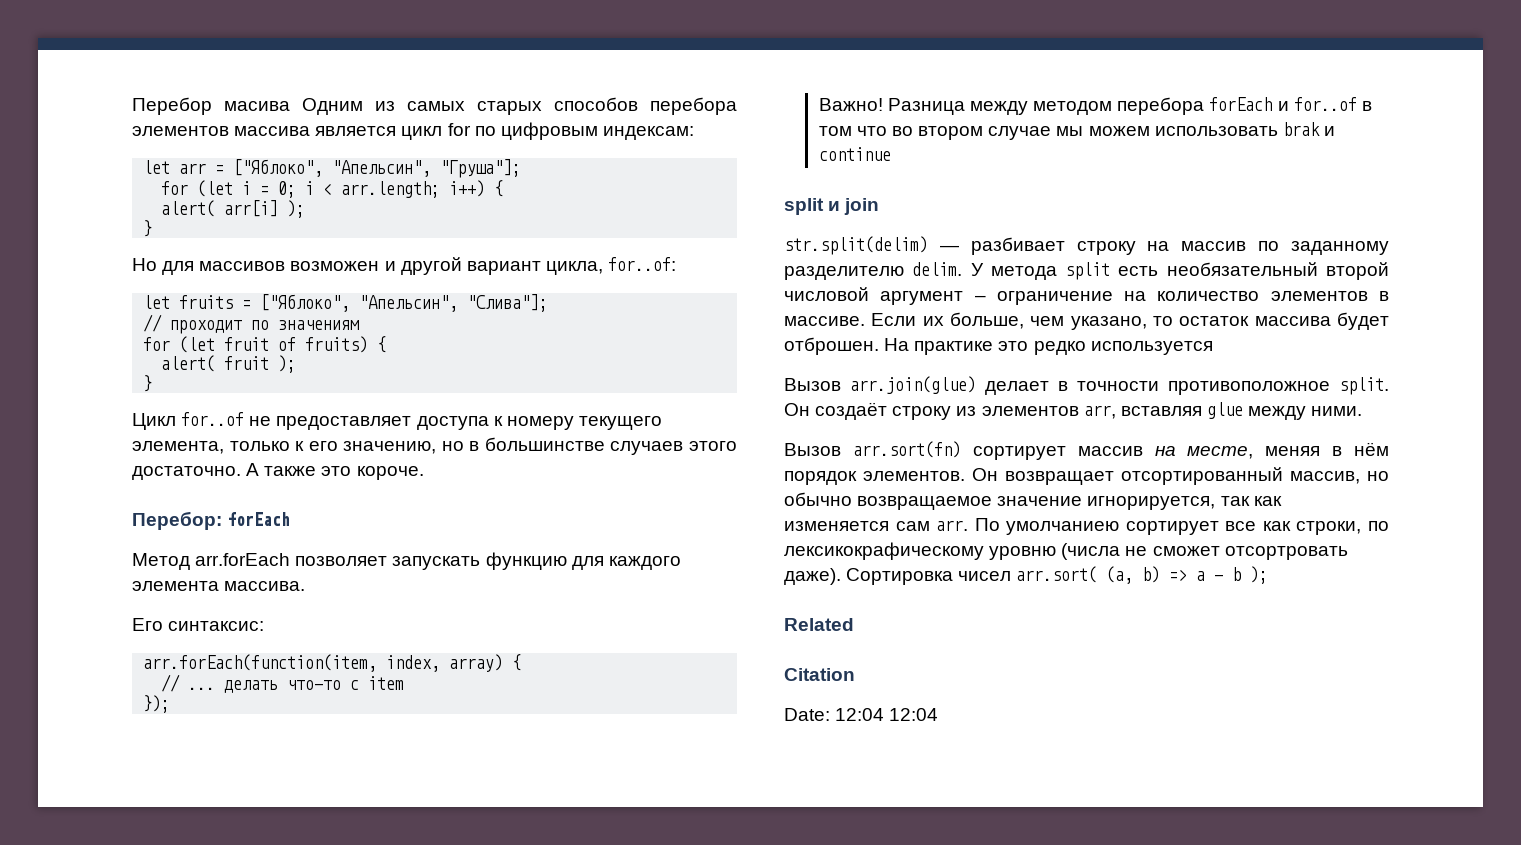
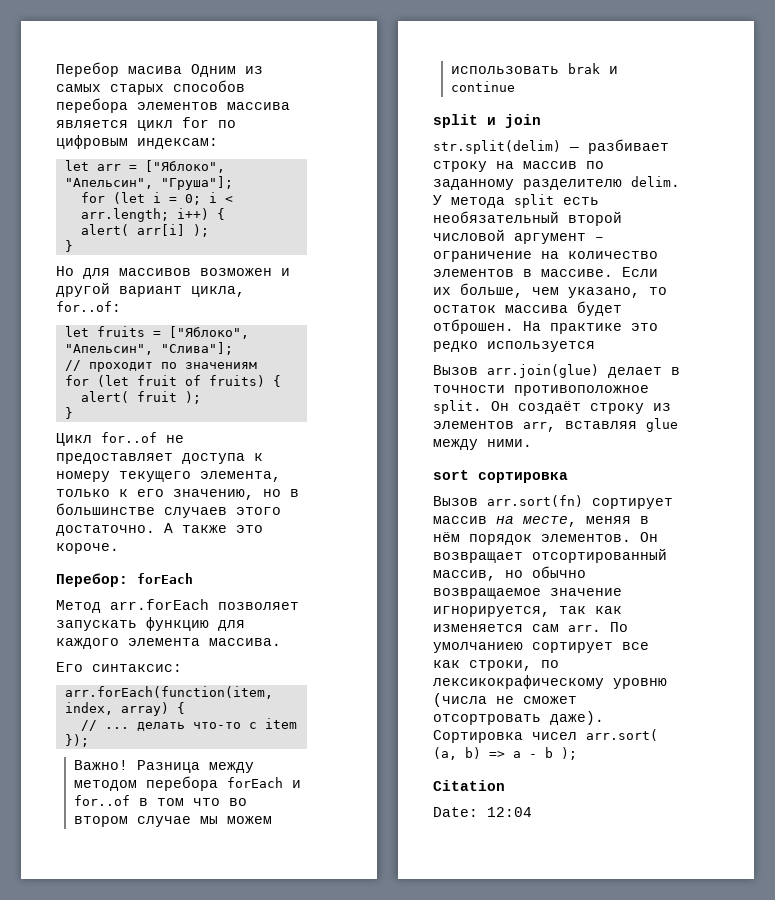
(1363, 411) none -> [433,470,568,483] // sort сортировка
[784,618,854,631] // Related -> (577, 753) none
[889,708,939,721] 12:04 -> (532, 812) none

